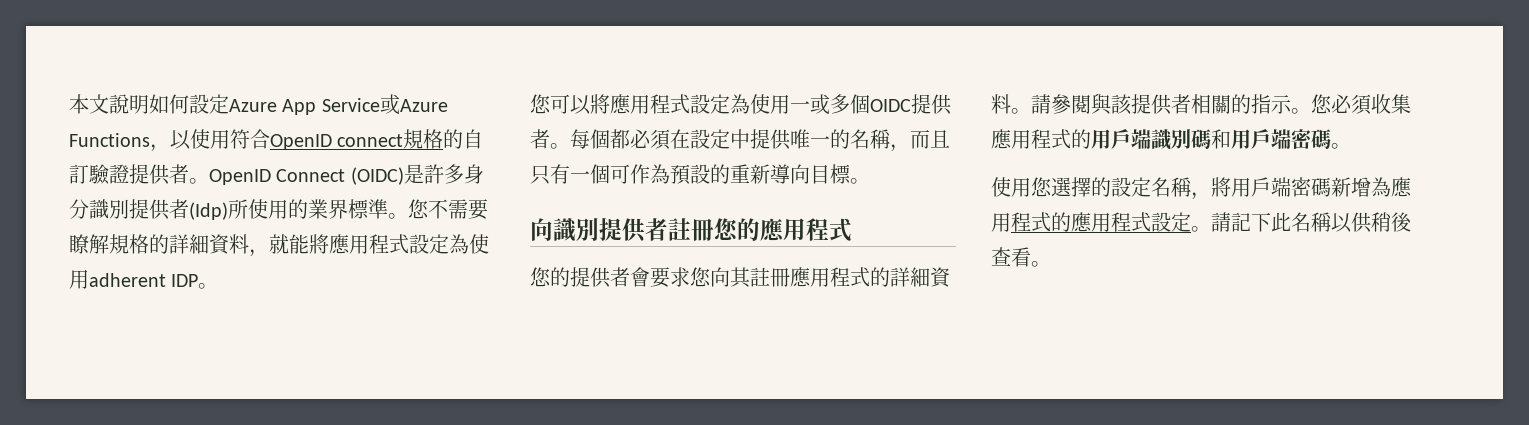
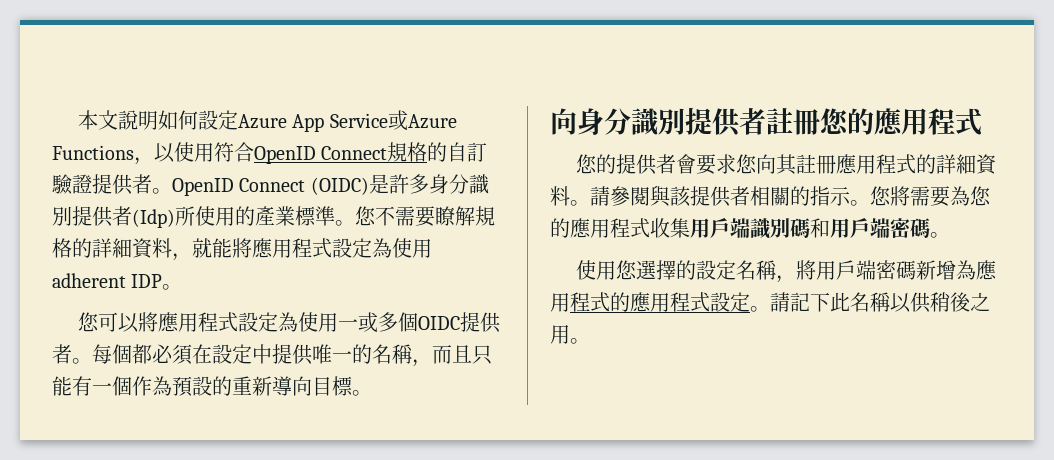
[337,134,404,147] connect -> [321,146,388,160] Connect
[308,199,348,219] 業界 -> [255,206,295,226] 產業
[550,164,630,184] 有一個可 -> [52,376,132,396] 能有一個
(553, 229) none -> [577,108,631,135] 身分
[1331,94,1411,115] [991,129,1091,149] 必須收集應用程式的 -> [890,186,991,207] [550,218,690,238] 將需要為您的應用程式收集
[991,247,1031,267] 查看 -> [970,292,990,311] [550,325,570,344] 之用

